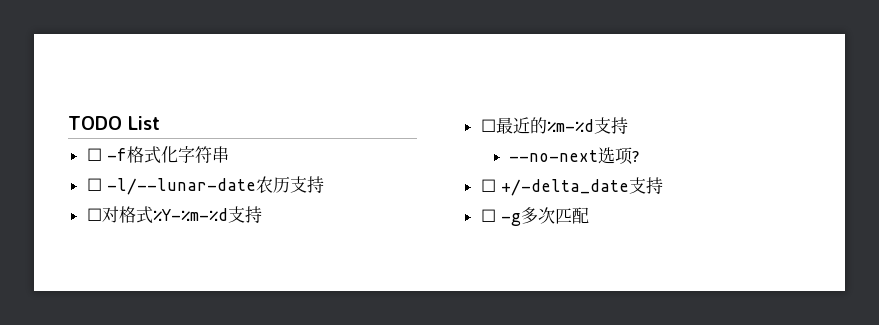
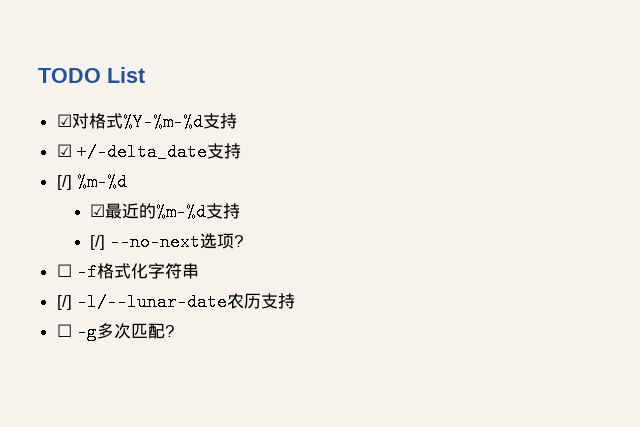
(160, 123) none -> [56,113,237,131] [56,143,241,161] [56,173,127,191] [89,203,240,221] [89,233,243,251] // ☑对格式%Y-%m-%d支持 // ☑ +/-delta_date支持 // [/] %m-%d // ☑最近的%m-%d支持 // [/] --no-next选项?
[86,178,102,191] ☐ -> [56,295,72,310] [/]
[86,206,262,224] [480,117,628,134] [509,147,640,165] [480,177,663,196] // ☐对格式%Y-%m-%d支持 // ☐最近的%m-%d支持 // --no-next选项? // ☐ +/-delta_date支持 -> (295, 301) none
(589, 215) none -> [164,325,174,337] ?

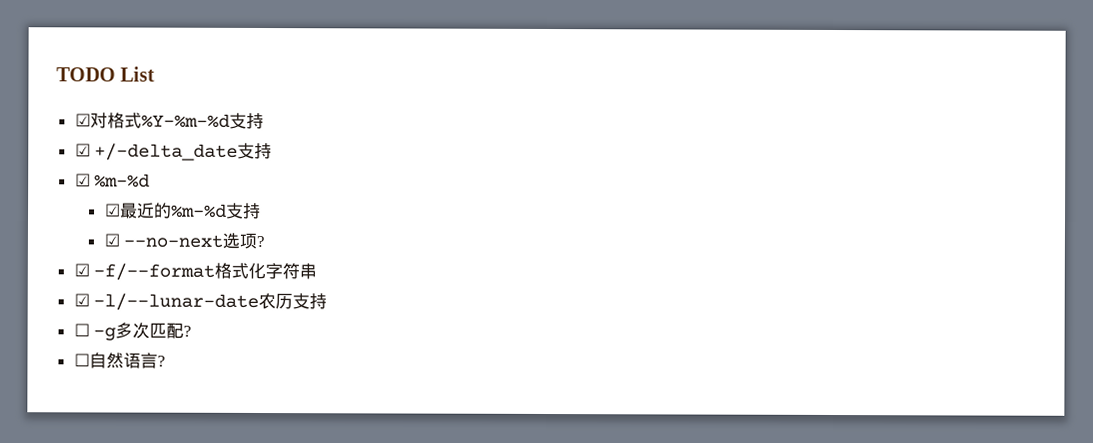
[56,175,72,190] [/] -> [74,173,91,187] ☑
[89,235,105,250] [/] -> [103,233,120,247] ☑
[56,263,97,281] ☐ -f -> [73,263,216,281] ☑ -f/--format
[56,295,72,310] [/] -> [73,293,90,307] ☑
(174, 331) none -> [73,352,166,369] // ☐自然语言?

